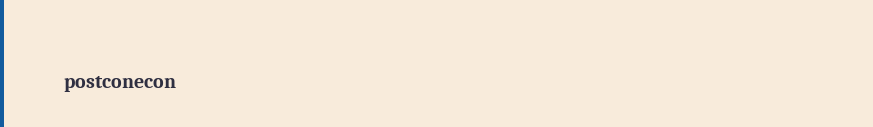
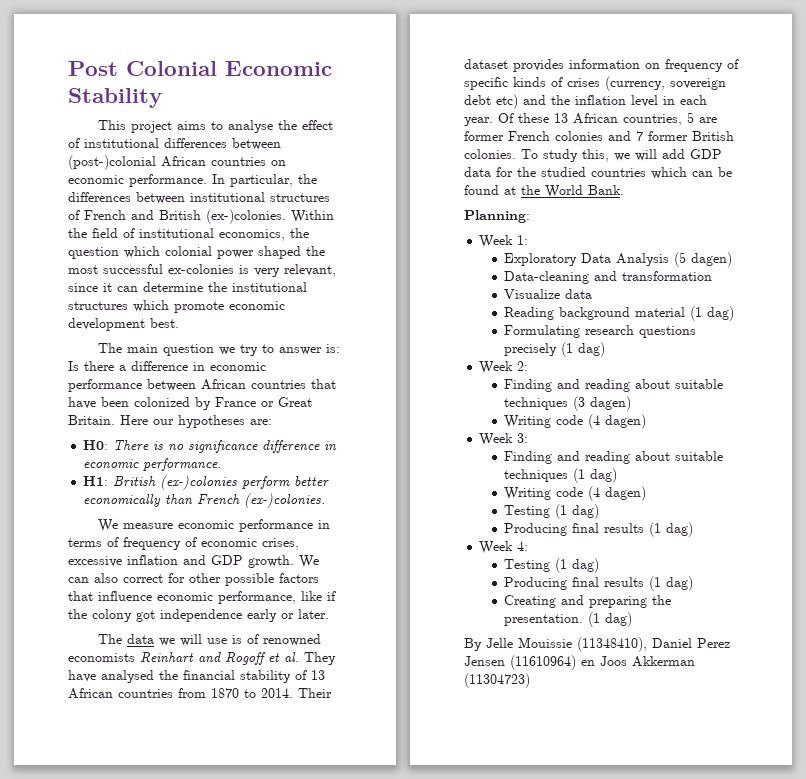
[64,76,176,92] postconecon -> [68,61,332,76] [68,88,162,108] [97,120,333,133] [68,138,281,150] [68,155,286,170] [68,174,317,187] [68,192,330,204] [68,209,334,224] [68,228,309,241] [68,246,325,259] [68,264,336,277] [68,282,307,292] [68,300,285,313] [68,318,179,331] [97,343,340,356] [68,361,266,371] [68,379,336,392] [68,397,312,410] [68,415,272,428] [83,440,338,453] [83,458,222,471] [83,475,330,490] [83,493,326,508] [97,519,330,532] [68,537,299,550] [68,555,319,568] [68,573,319,586] [68,591,336,604] [68,609,329,622] [97,634,321,646] [68,652,336,665] [68,670,325,683] [68,688,332,699] [464,59,739,72] [464,76,726,91] [464,94,707,109] [464,112,717,126] [464,131,734,141] [464,149,722,162] [464,167,732,179] [464,185,624,198] [464,210,530,223] [479,235,529,248] [504,252,733,267] [504,271,713,284] [504,289,593,299] [504,306,735,321] [504,325,697,338] [504,342,606,357] [479,361,529,374] [504,379,724,392] [504,396,632,411] [504,414,647,429] [479,433,529,446] [504,451,724,464] [504,468,618,483] [504,486,647,501] [504,504,600,519] [504,522,694,537] [479,541,529,554] [504,558,600,573] [504,576,694,591] [504,595,672,608] [504,612,633,627] [464,637,730,652] [464,655,695,670] [464,673,530,688] Post Colonial Economic Stability // This project aims to analyse the effect of institutional differences between (post-)colonial African countries on economic performance. In particular, the differences between institutional structures of French and British (ex-)colonies. Within the field of institutional economics, the question which colonial power shaped the most successful ex-colonies is very relevant, since it can determine the institutional structures which promote economic development best. // The main question we try to answer is: Is there a difference in economic performance between African countries that have been colonized by France or Great Britain. Here our hypotheses are: // H0: There is no significance difference in economic performance. // H1: British (ex-)colonies perform better economically than French (ex-)colonies. // We measure economic performance in terms of frequency of economic crises, excessive inflation and GDP growth. We can also correct for other possible factors that influence economic performance, like if the colony got independence early or later. // The data we will use is of renowned economists Reinhart and Rogoff et al. They have analysed the financial stability of 13 African countries from 1870 to 2014. Their dataset provides information on frequency of specific kinds of crises (currency, sovereign debt etc) and the inflation level in each year. Of these 13 African countries, 5 are former French colonies and 7 former British colonies. To study this, we will add GDP data for the studied countries which can be found at the World Bank. // Planning: // Week 1: // Exploratory Data Analysis (5 dagen) // Data-cleaning and transformation // Visualize data // Reading background material (1 dag) // Formulating research questions precisely (1 dag) // Week 2: // Finding and reading about suitable techniques (3 dagen) // Writing code (4 dagen) // Week 3: // Finding and reading about suitable techniques (1 dag) // Writing code (4 dagen) // Testing (1 dag) // Producing final results (1 dag) // Week 4: // Testing (1 dag) // Producing final results (1 dag) // Creating and preparing the presentation. (1 dag) // By Jelle Mouissie (11348410), Daniel Perez Jensen (11610964) en Joos Akkerman (11304723)

